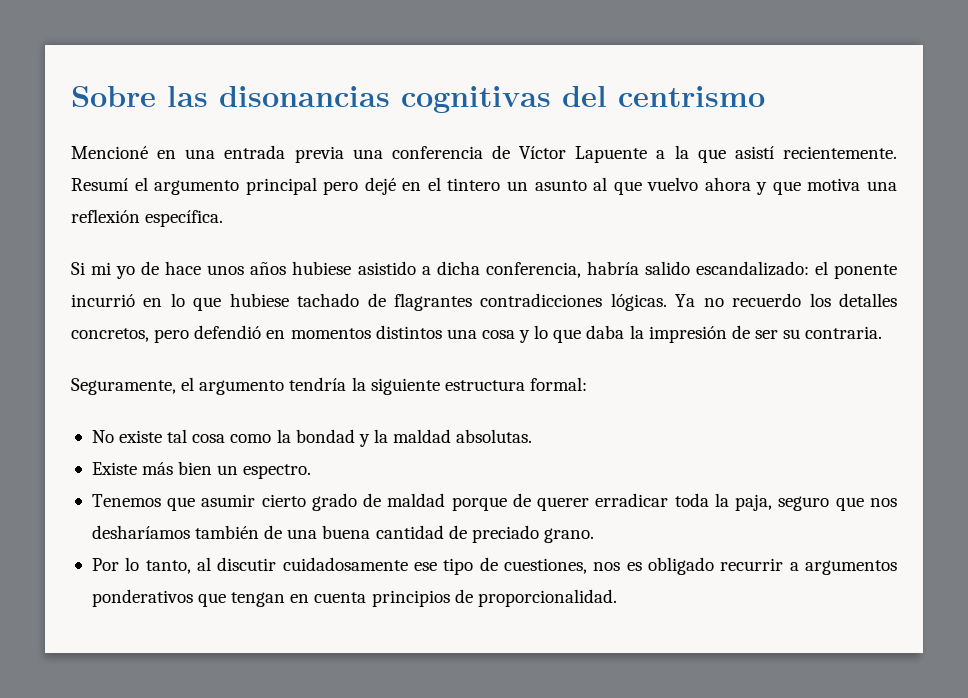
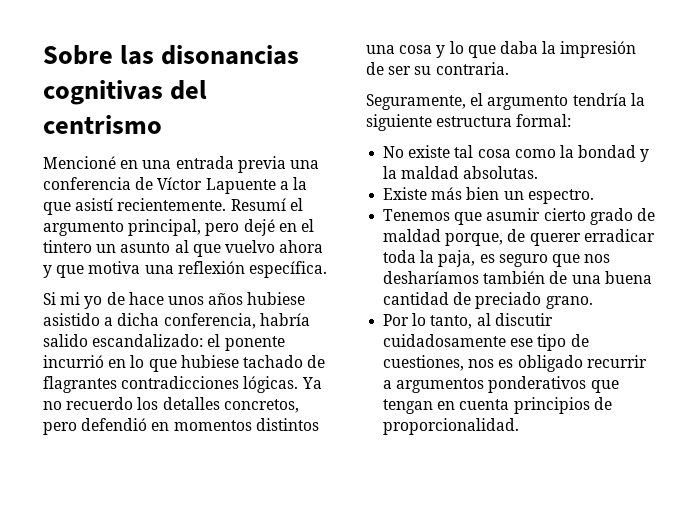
[245,177,317,195] principal -> [128,219,202,236] principal,
[451,497,507,511] porque -> [445,233,504,246] porque,
(773, 502) none -> [479,254,495,263] es

